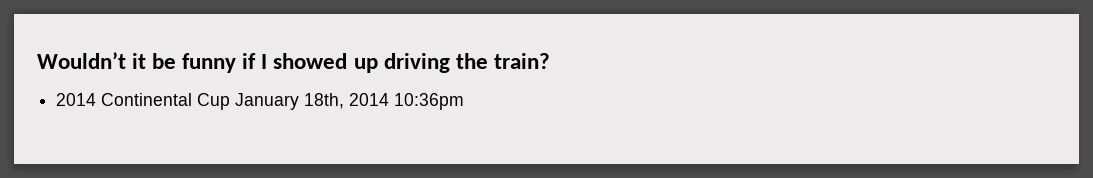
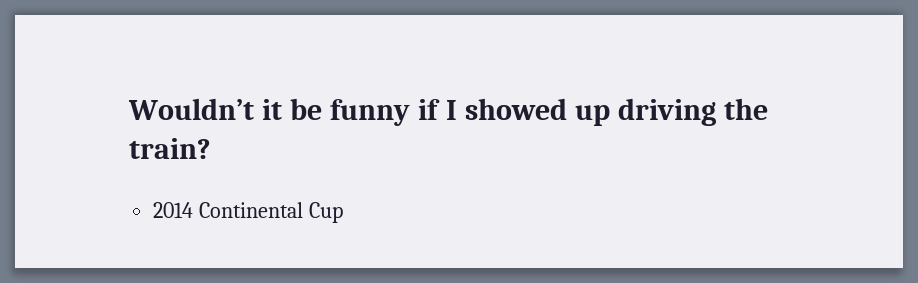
[235,93,465,110] January 18th, 2014 10:36pm -> (344, 212) none

